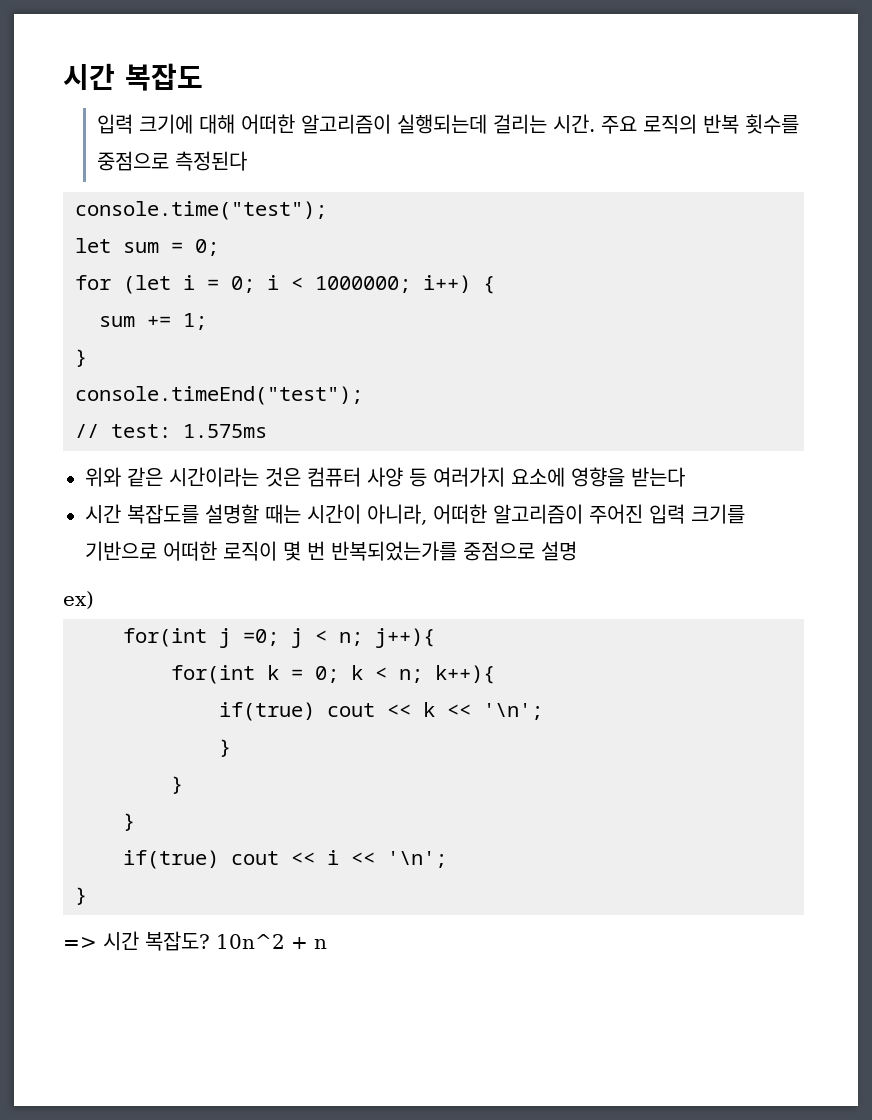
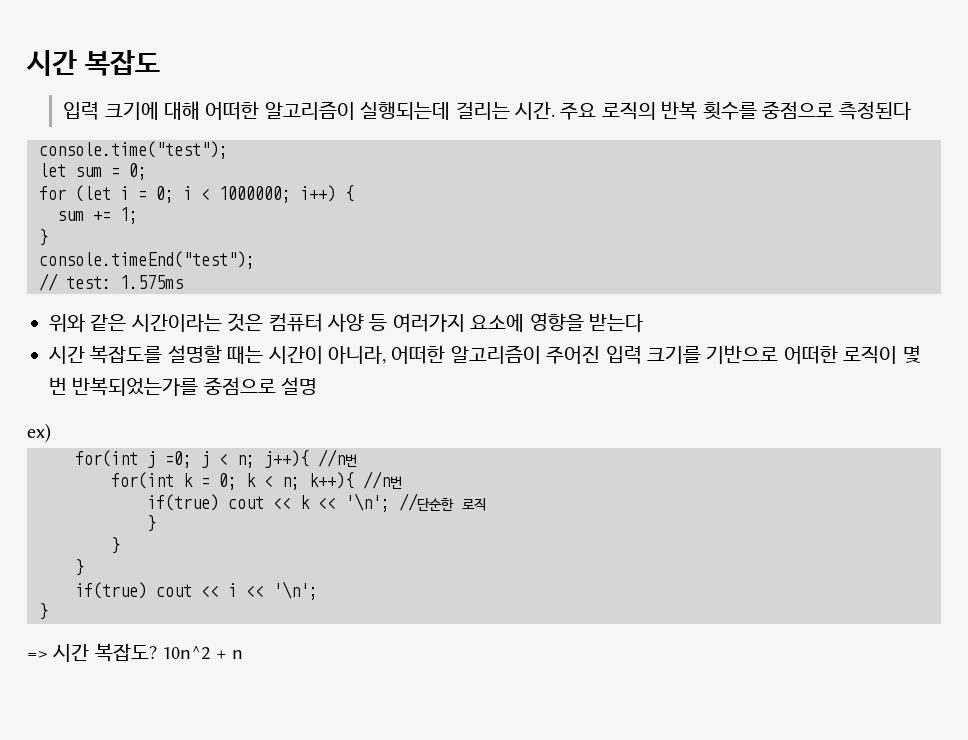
(435, 638) none -> [318,449,357,467] //n번
(495, 674) none -> [363,471,402,489] //n번
(543, 711) none -> [399,493,486,511] //단순한 로직

